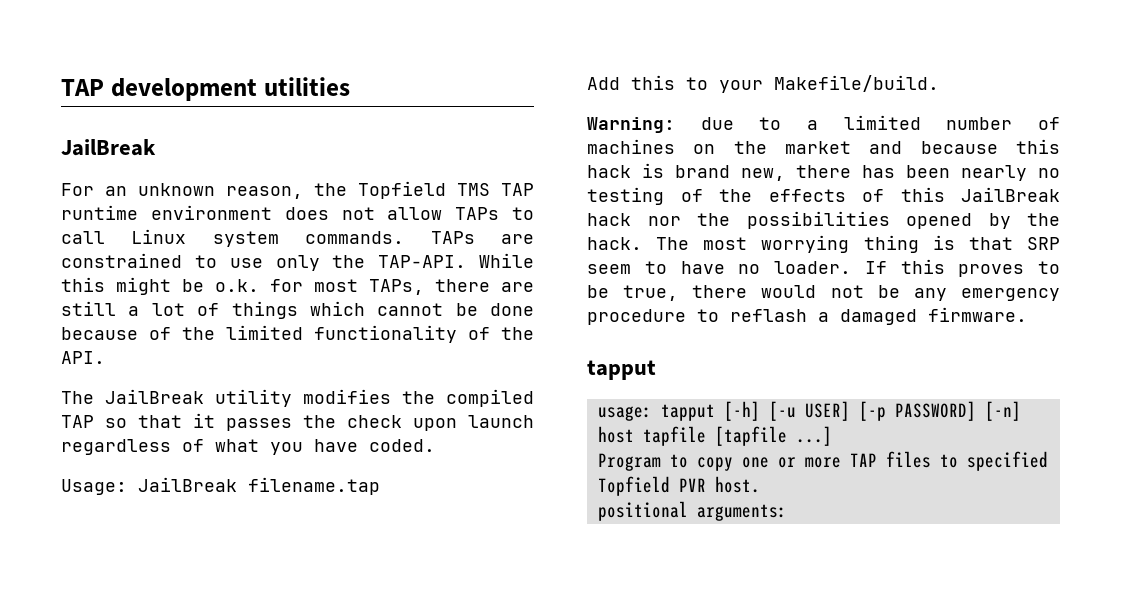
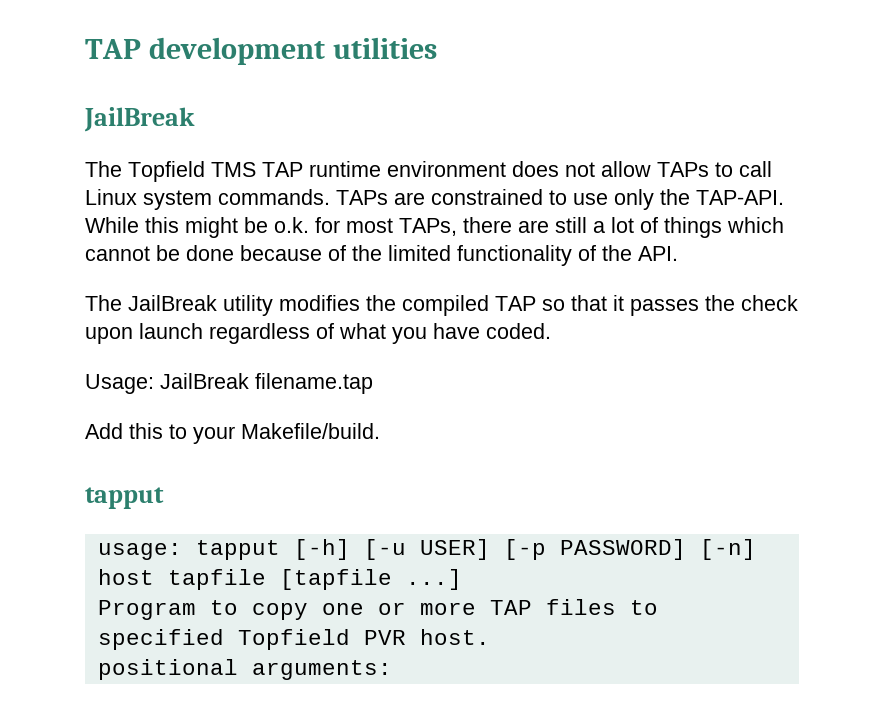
[61,183,347,199] For an unknown reason, the -> [85,161,122,177] The
[587,115,1060,133] [587,139,1060,154] [587,163,1060,181] [587,187,1060,205] [587,211,1060,229] [587,235,1060,253] [587,259,1060,277] [587,285,1060,301] [587,307,1027,325] // Warning: due to a limited number of machines on the market and because this hack is brand new, there has been nearly no testing of the effects of this JailBreak hack nor the possibilities opened by the hack. The most worrying thing is that SRP seem to have no loader. If this proves to be true, there would not be any emergency procedure to reflash a damaged firmware. -> (380, 431) none

